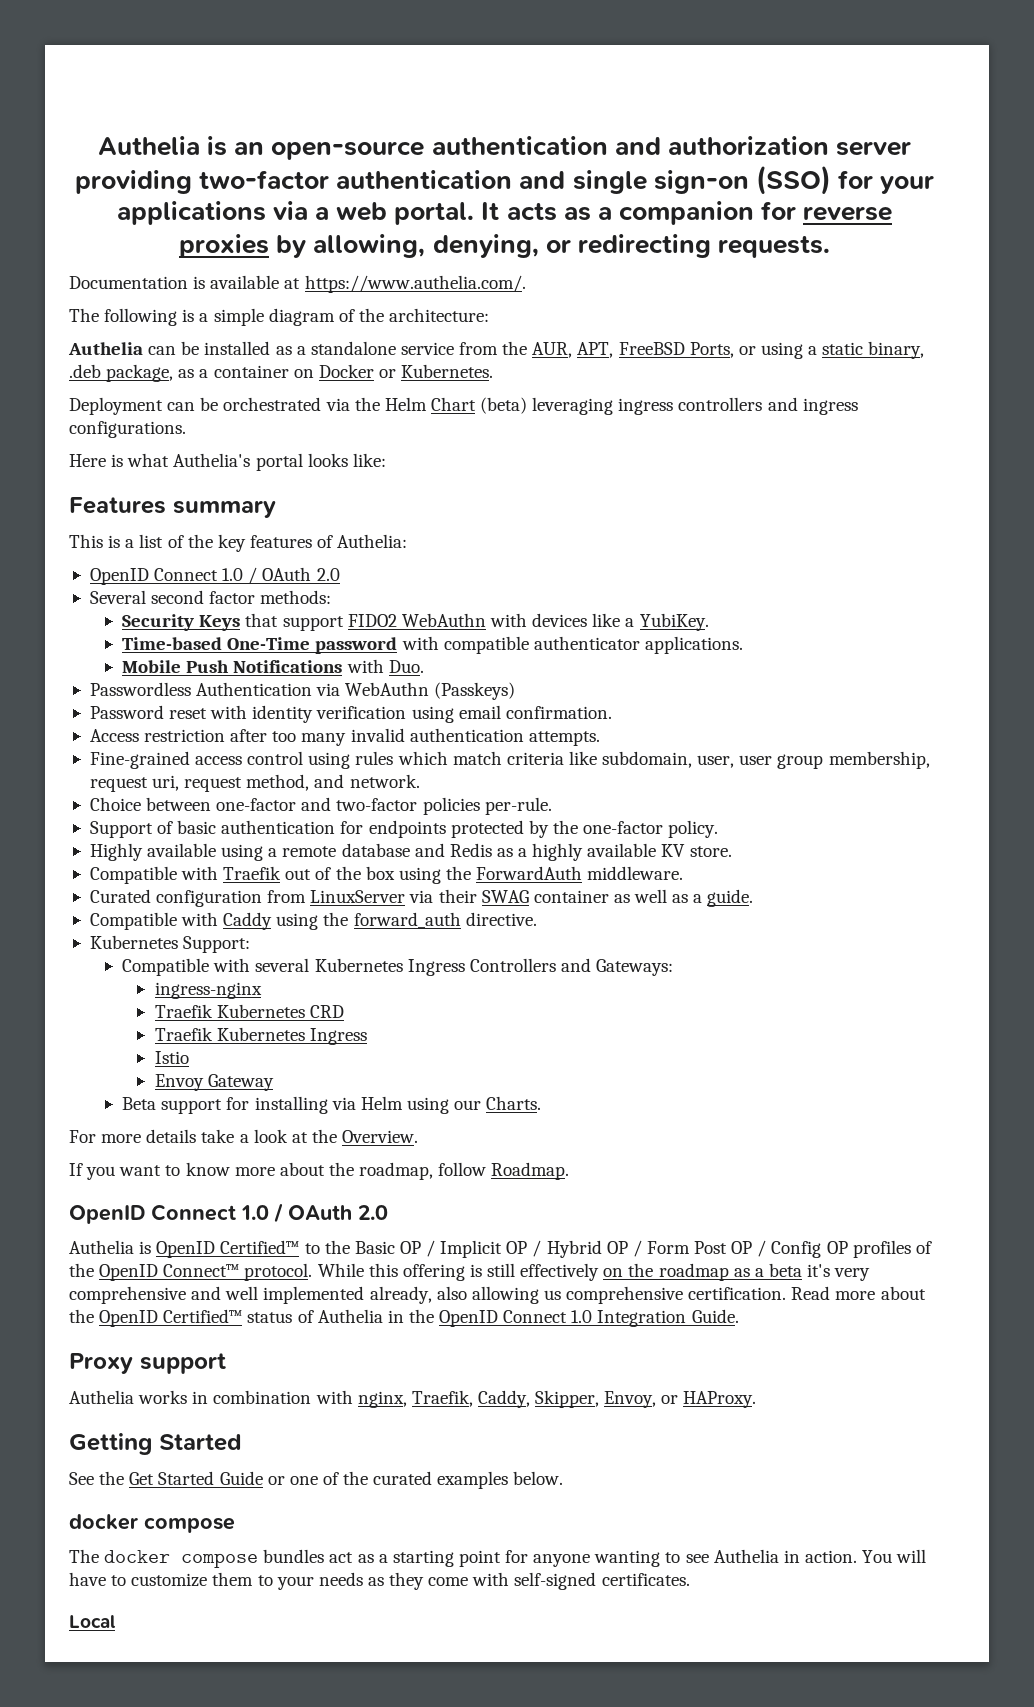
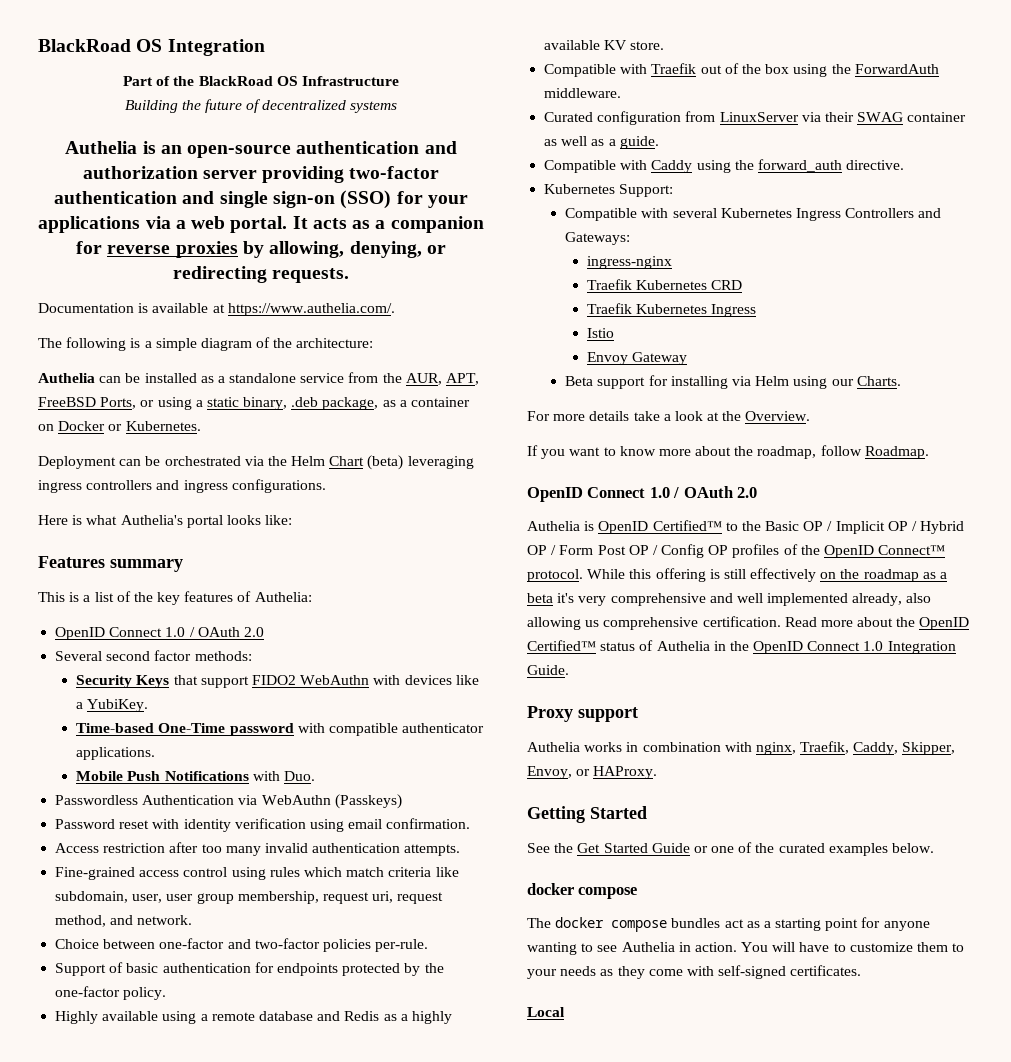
(97, 146) none -> [38,39,265,56] [123,76,399,86] [124,99,398,113] BlackRoad OS Integration // Part of the BlackRoad OS Infrastructure // Building the future of decentralized systems //

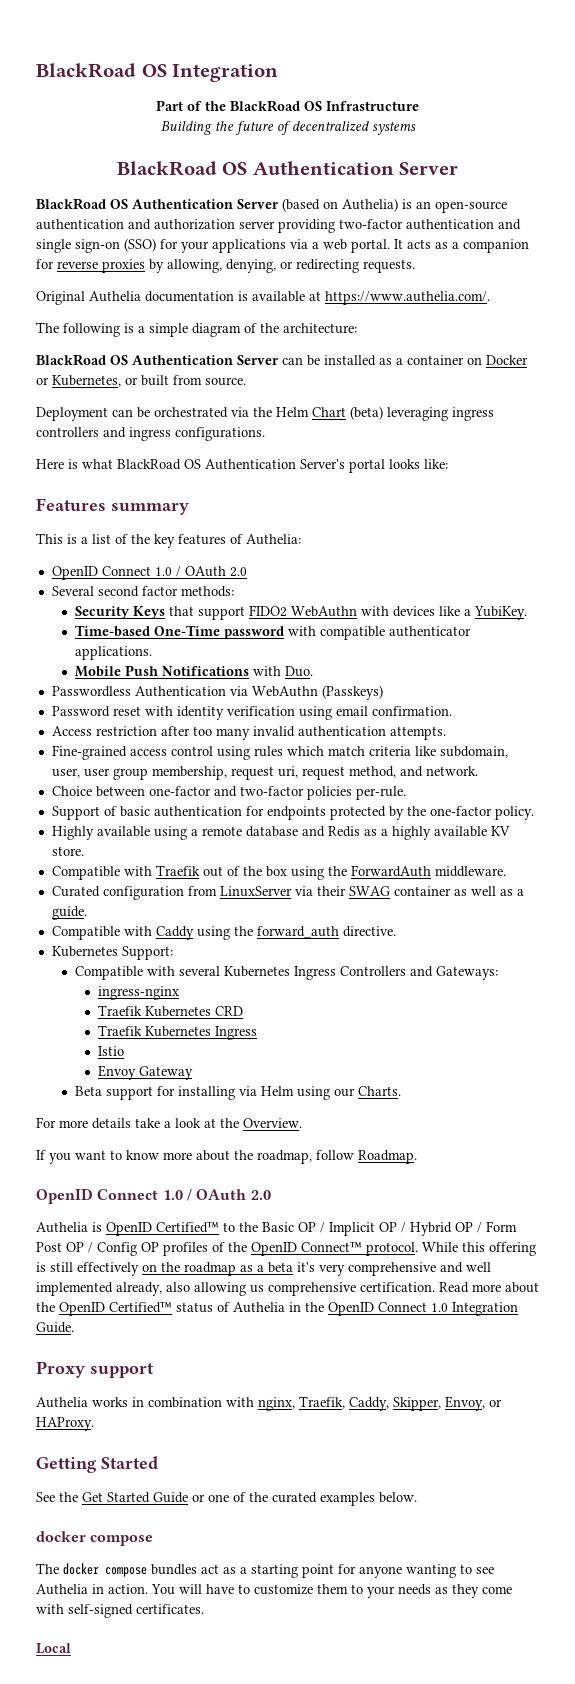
[65,141,138,154] Authelia -> [116,161,459,176] [36,198,398,212] BlackRoad OS Authentication Server // BlackRoad OS Authentication Server (based on Authelia)
[38,303,134,313] Documentation -> [36,291,234,305] Original Authelia documentation
[38,373,95,383] Authelia -> [36,354,279,366] BlackRoad OS Authentication Server
[229,372,480,385] [38,397,471,410] [38,421,201,431] standalone service from the AUR, APT, FreeBSD Ports, or using a static binary, .deb package, as a container on Docker or Kubernetes. -> [407,355,528,365] [36,375,246,387] container on Docker or Kubernetes, or built from source.
[120,515,183,525] Authelia's -> [117,459,345,470] BlackRoad OS Authentication Server's

